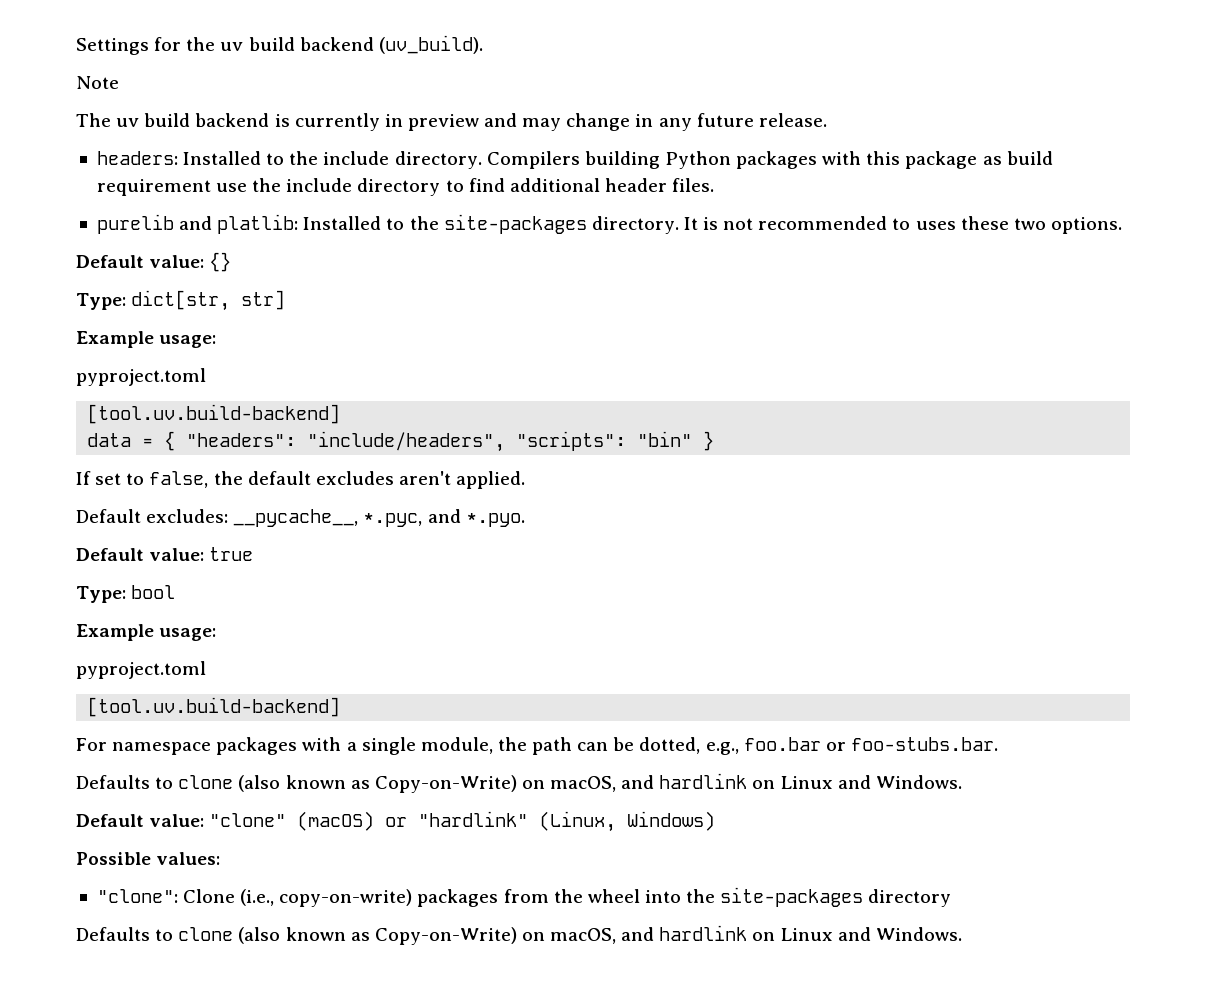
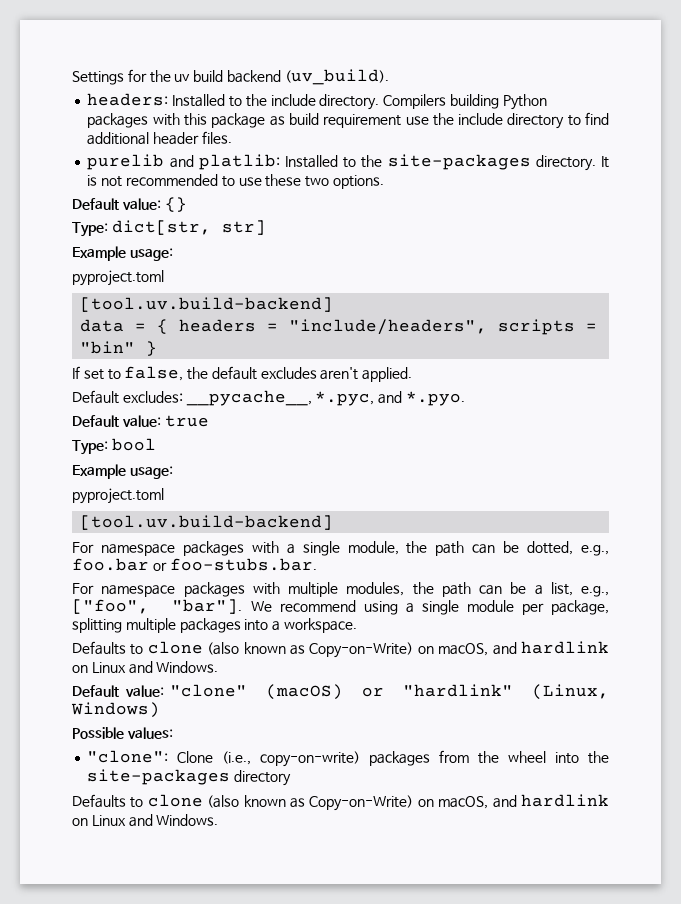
[76,76,119,89] [76,113,827,131] // Note // The uv build backend is currently in preview and may change in any future release. -> (389, 77) none
[915,221,956,230] uses -> [238,177,262,186] use
[186,431,627,452] "headers": "include/headers", "scripts": -> [179,319,598,335] headers = "include/headers", scripts =
(998, 744) none -> [72,582,609,597] [72,599,610,615] [72,618,357,633] // For namespace packages with multiple modules, the path can be a list, e.g., ["foo", "bar"]. We recommend using a single module per package, splitting multiple packages into a workspace.

